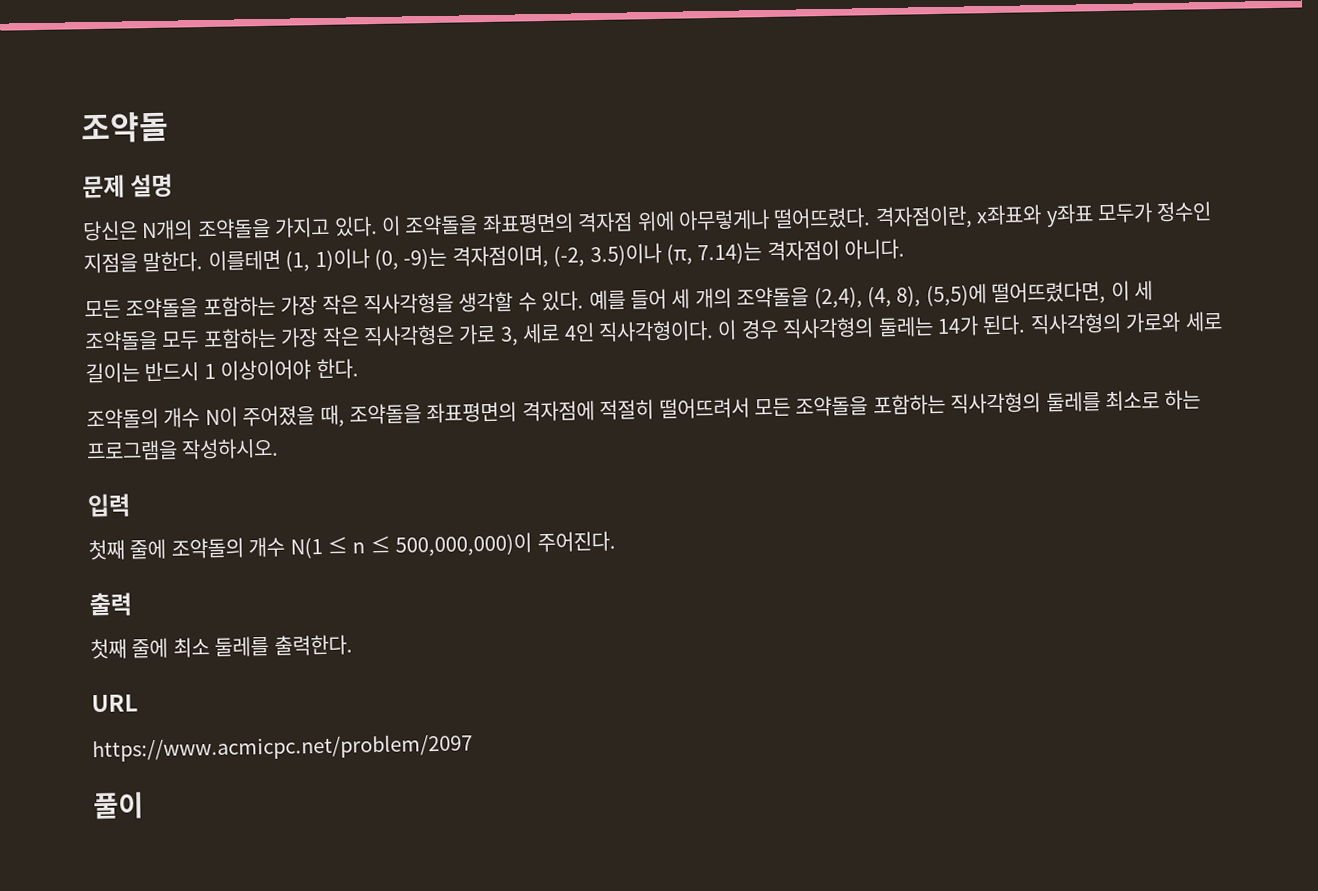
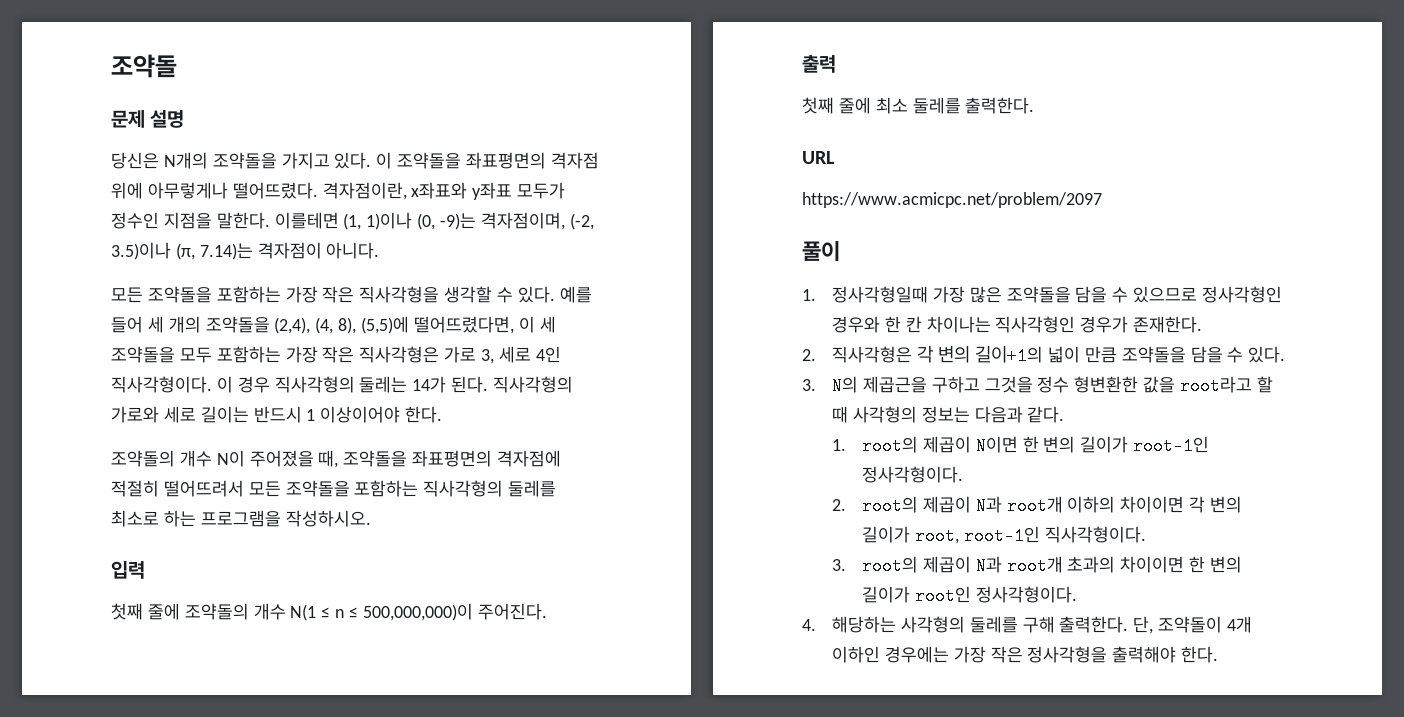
(144, 805) none -> [802,286,1283,303] [832,316,1203,333] [802,346,1286,365] [802,376,1273,395] [832,406,1065,423] [832,436,1210,455] [862,466,964,483] [832,496,1243,515] [862,526,1146,545] [832,556,1243,575] [862,586,1077,605] [802,616,1253,634] [832,646,1219,663] // 1. 정사각형일때 가장 많은 조약돌을 담을 수 있으므로 정사각형인 경우와 한 칸 차이나는 직사각형인 경우가 존재한다. // 2. 직사각형은 각 변의 길이+1의 넓이 만큼 조약돌을 담을 수 있다. // 3. N의 제곱근을 구하고 그것을 정수 형변환한 값을 root라고 할 때 사각형의 정보는 다음과 같다. // 1. root의 제곱이 N이면 한 변의 길이가 root-1인 정사각형이다. // 2. root의 제곱이 N과 root개 이하의 차이이면 각 변의 길이가 root, root-1인 직사각형이다. // 3. root의 제곱이 N과 root개 초과의 차이이면 한 변의 길이가 root인 정사각형이다. // 4. 해당하는 사각형의 둘레를 구해 출력한다. 단, 조약돌이 4개 이하인 경우에는 가장 작은 정사각형을 출력해야 한다.

